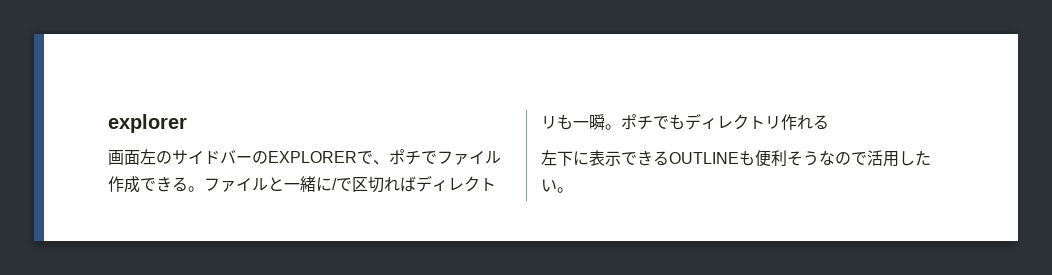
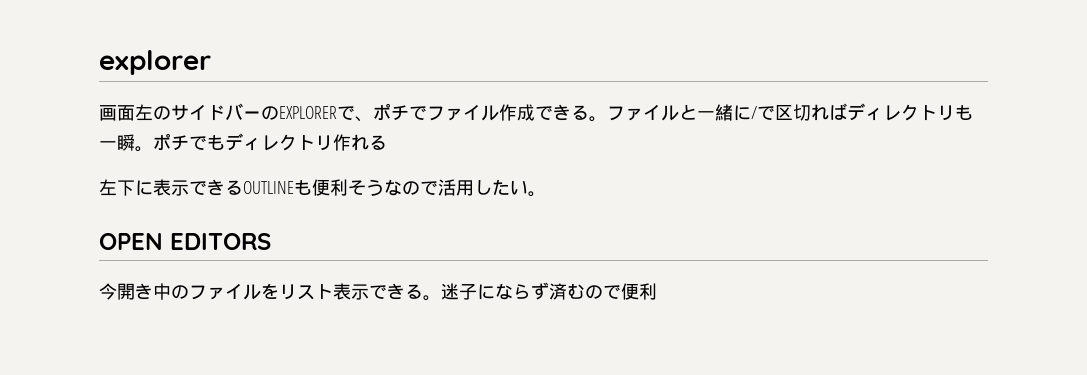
(573, 190) none -> [99,233,271,250] [99,282,657,301] // OPEN EDITORS // 今開き中のファイルをリスト表示できる。迷子にならず済むので便利

